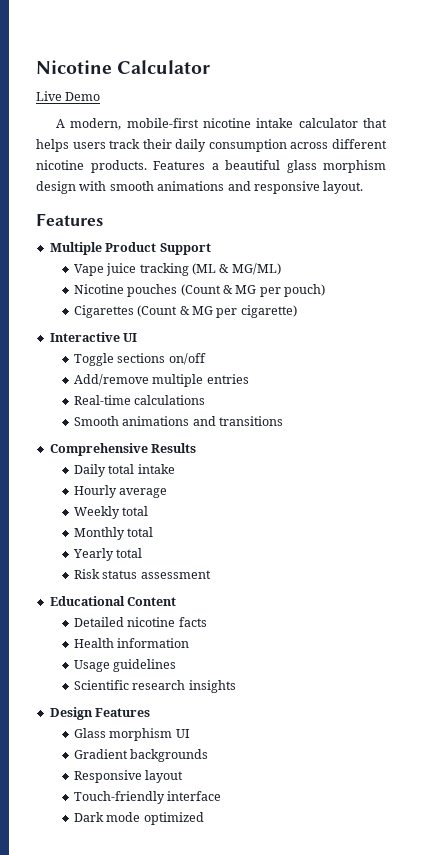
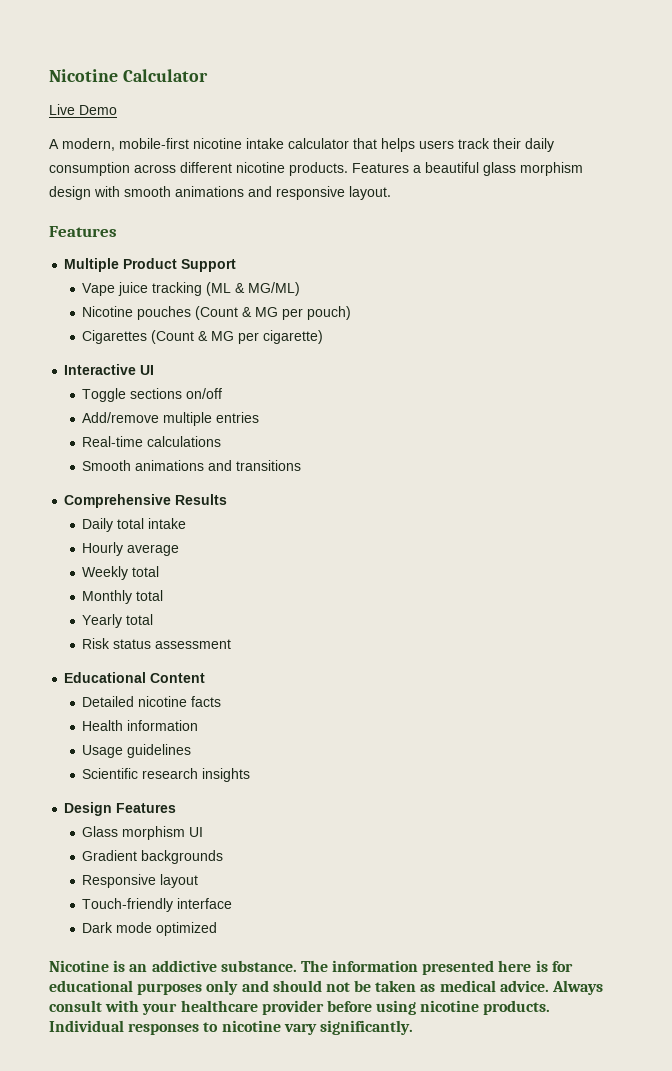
(204, 818) none -> [49,960,573,975] [49,980,604,995] [49,1000,551,1015] [49,1020,413,1035] // Nicotine is an addictive substance. The information presented here is for educational purposes only and should not be taken as medical advice. Always consult with your healthcare provider before using nicotine products. Individual responses to nicotine vary significantly.

